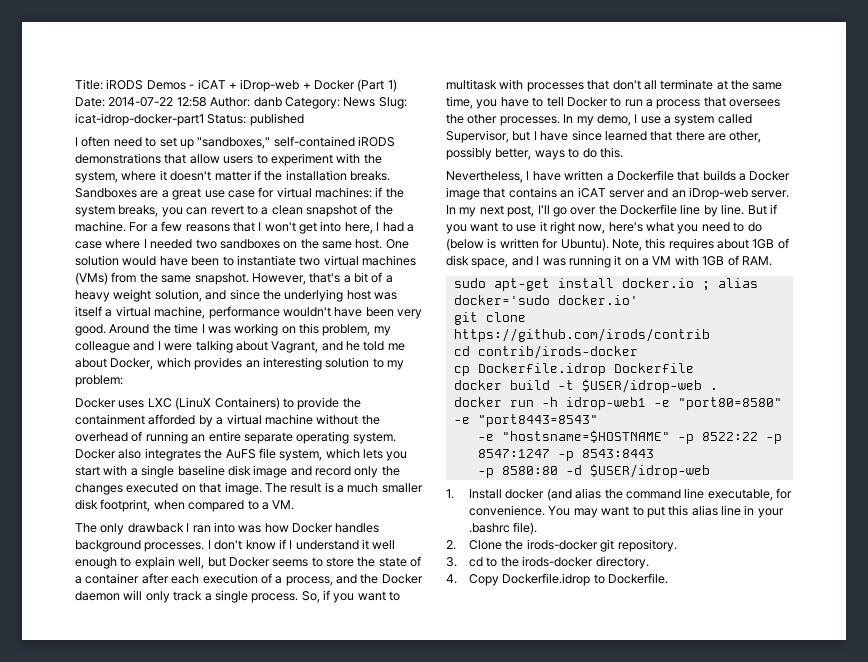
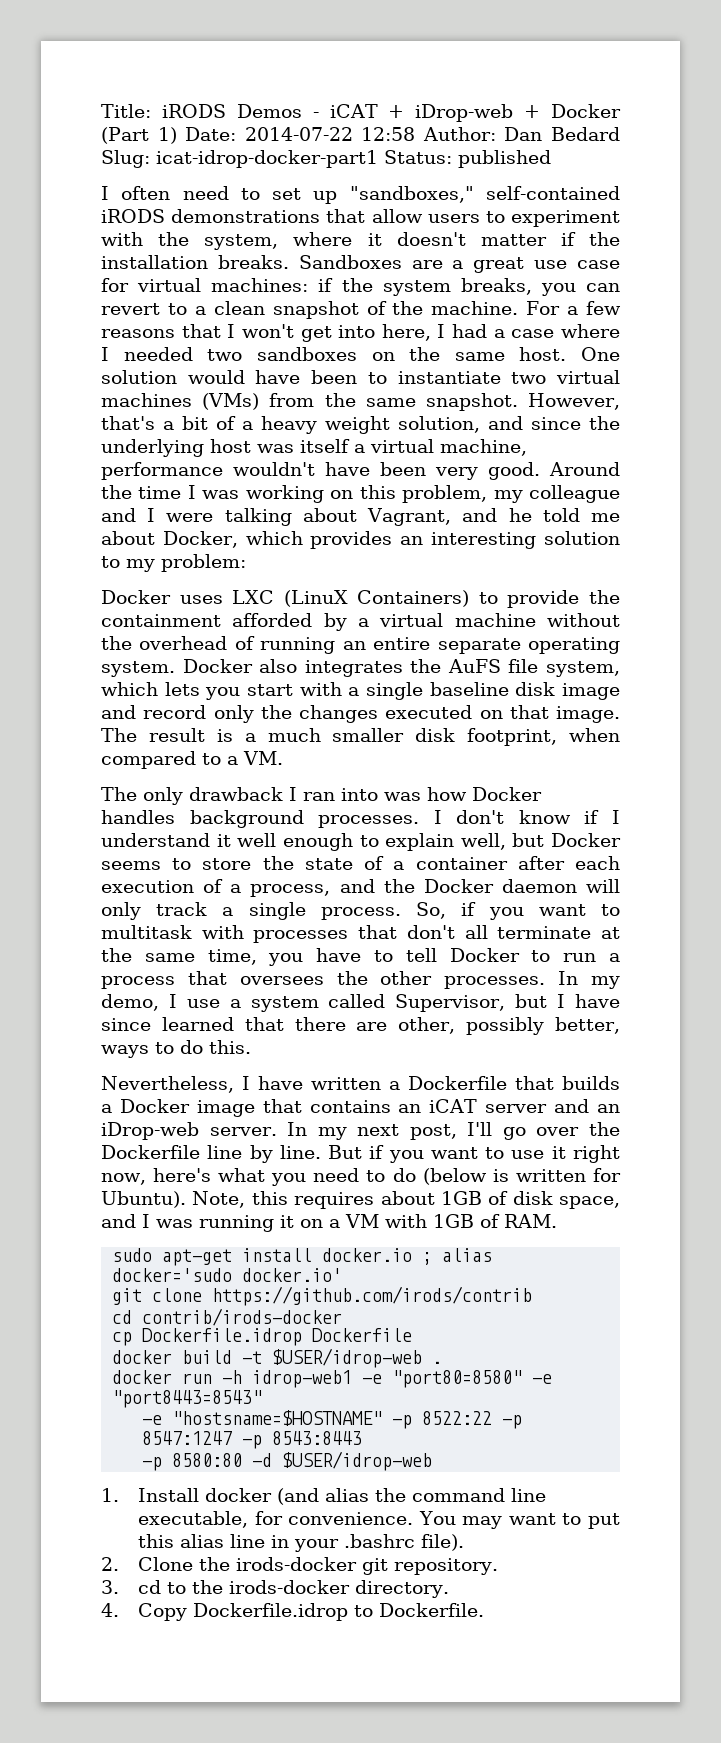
[253,97,376,109] danb Category: News -> [504,127,620,141] Dan Bedard

